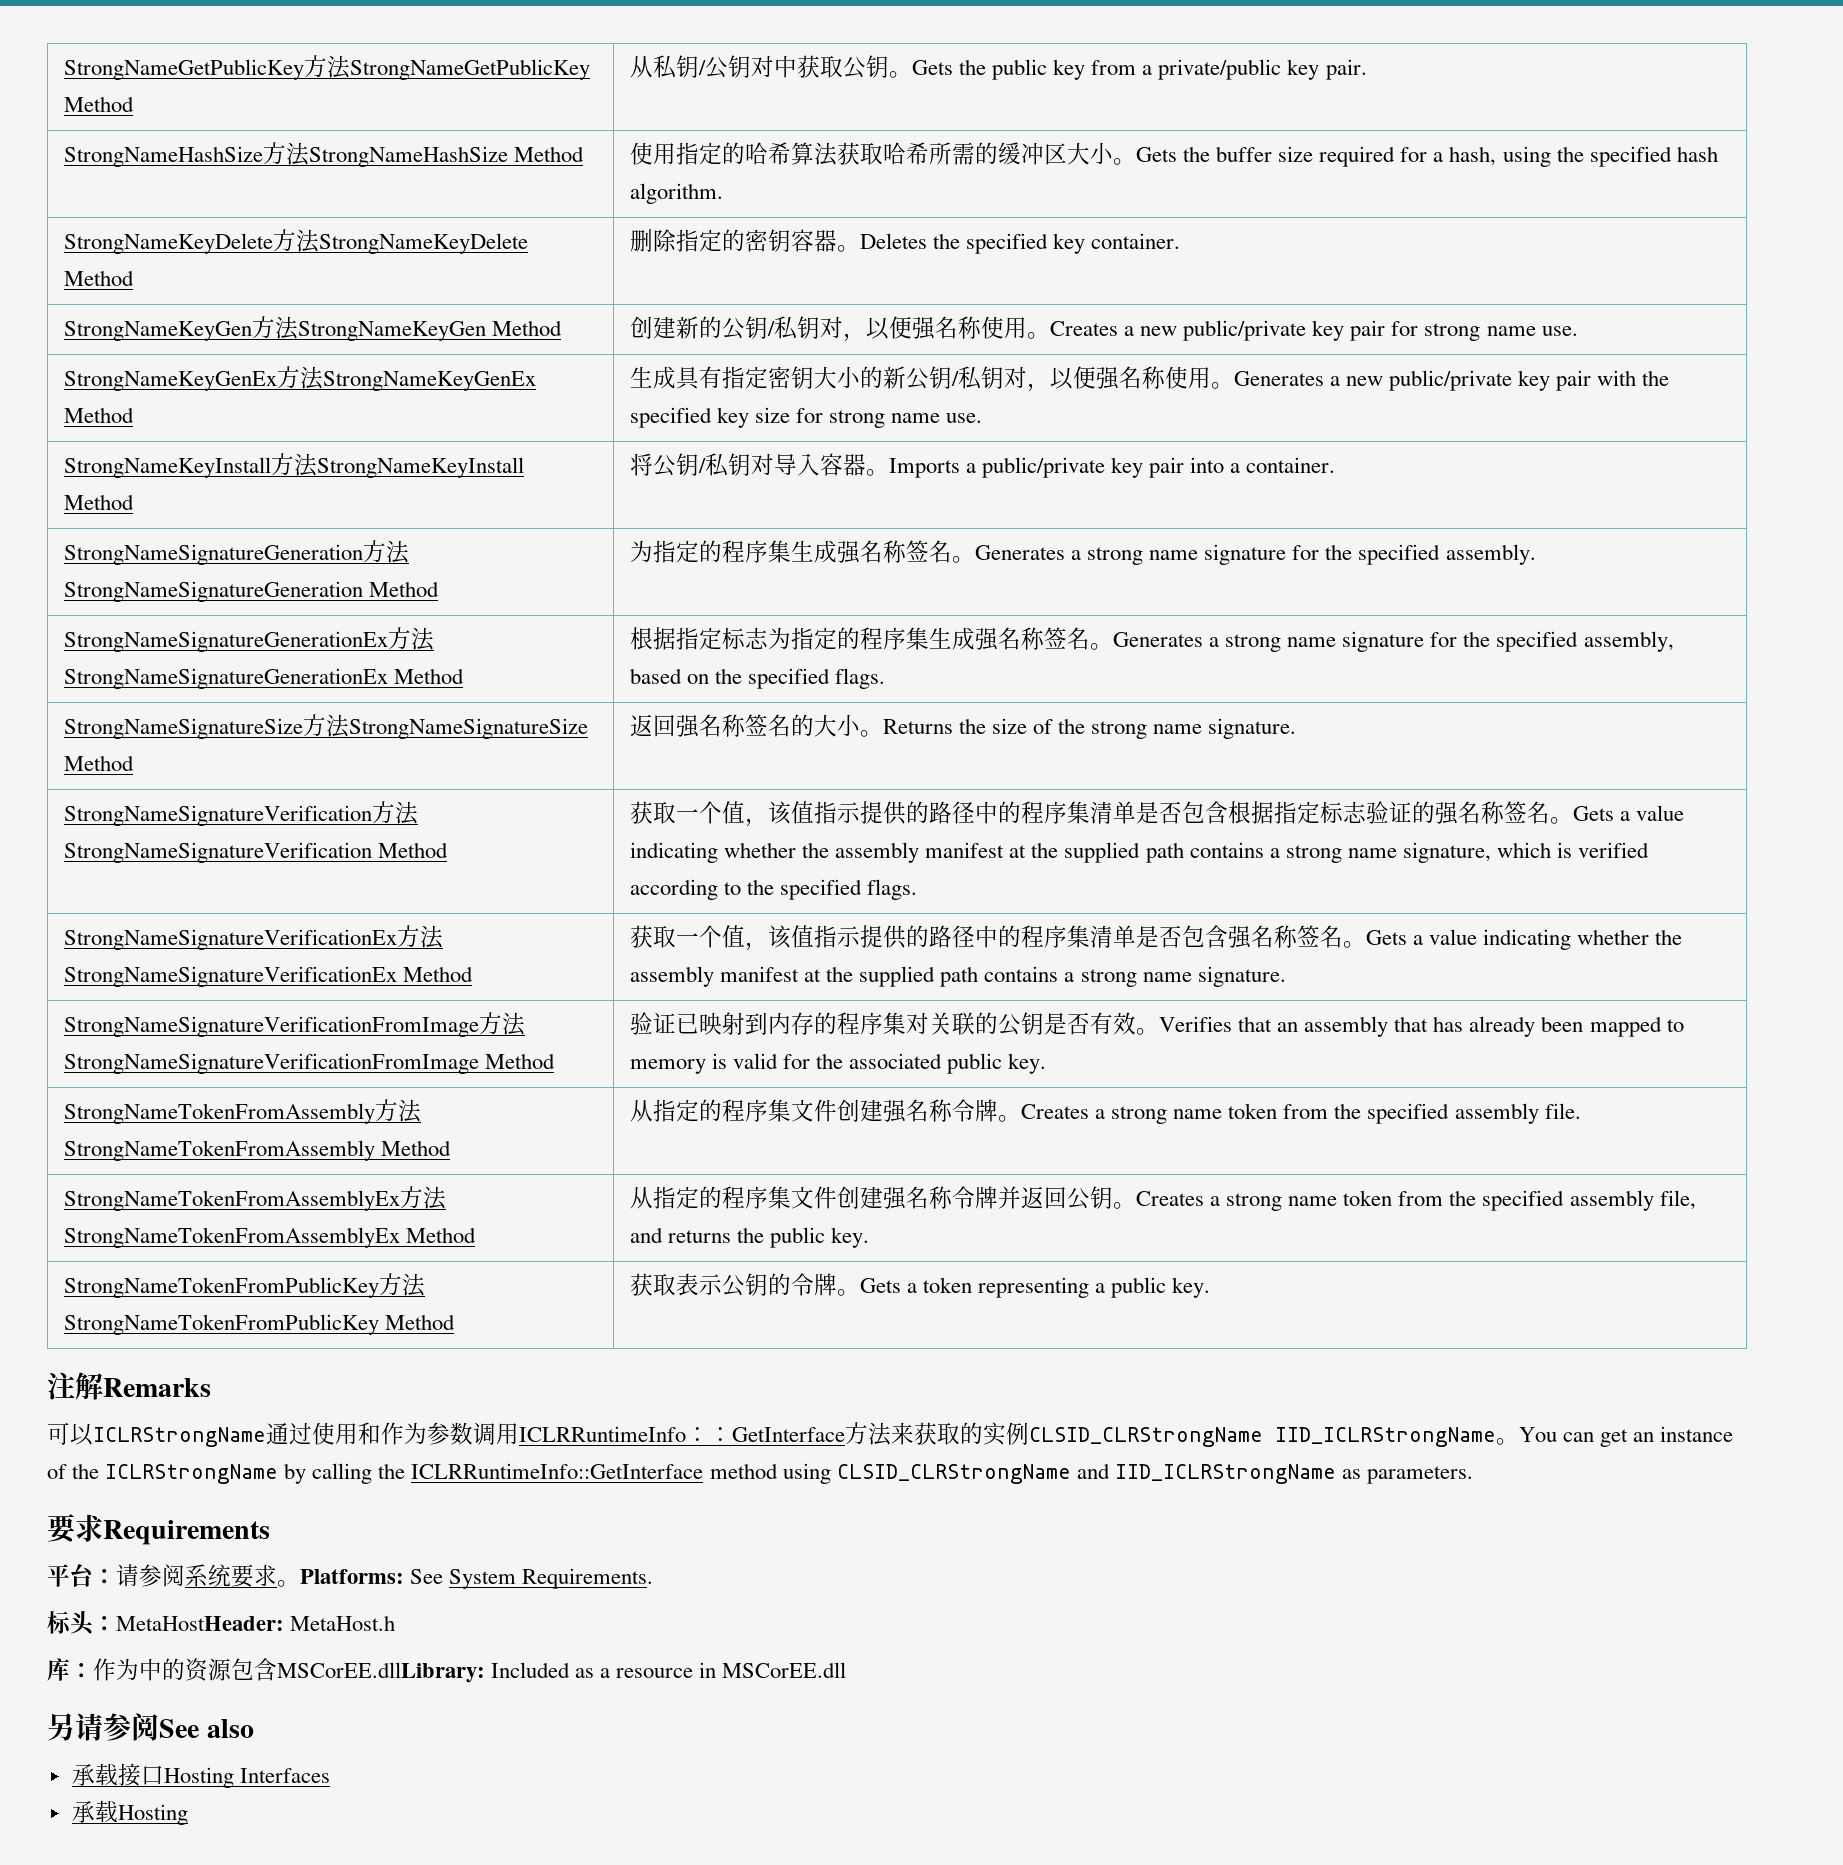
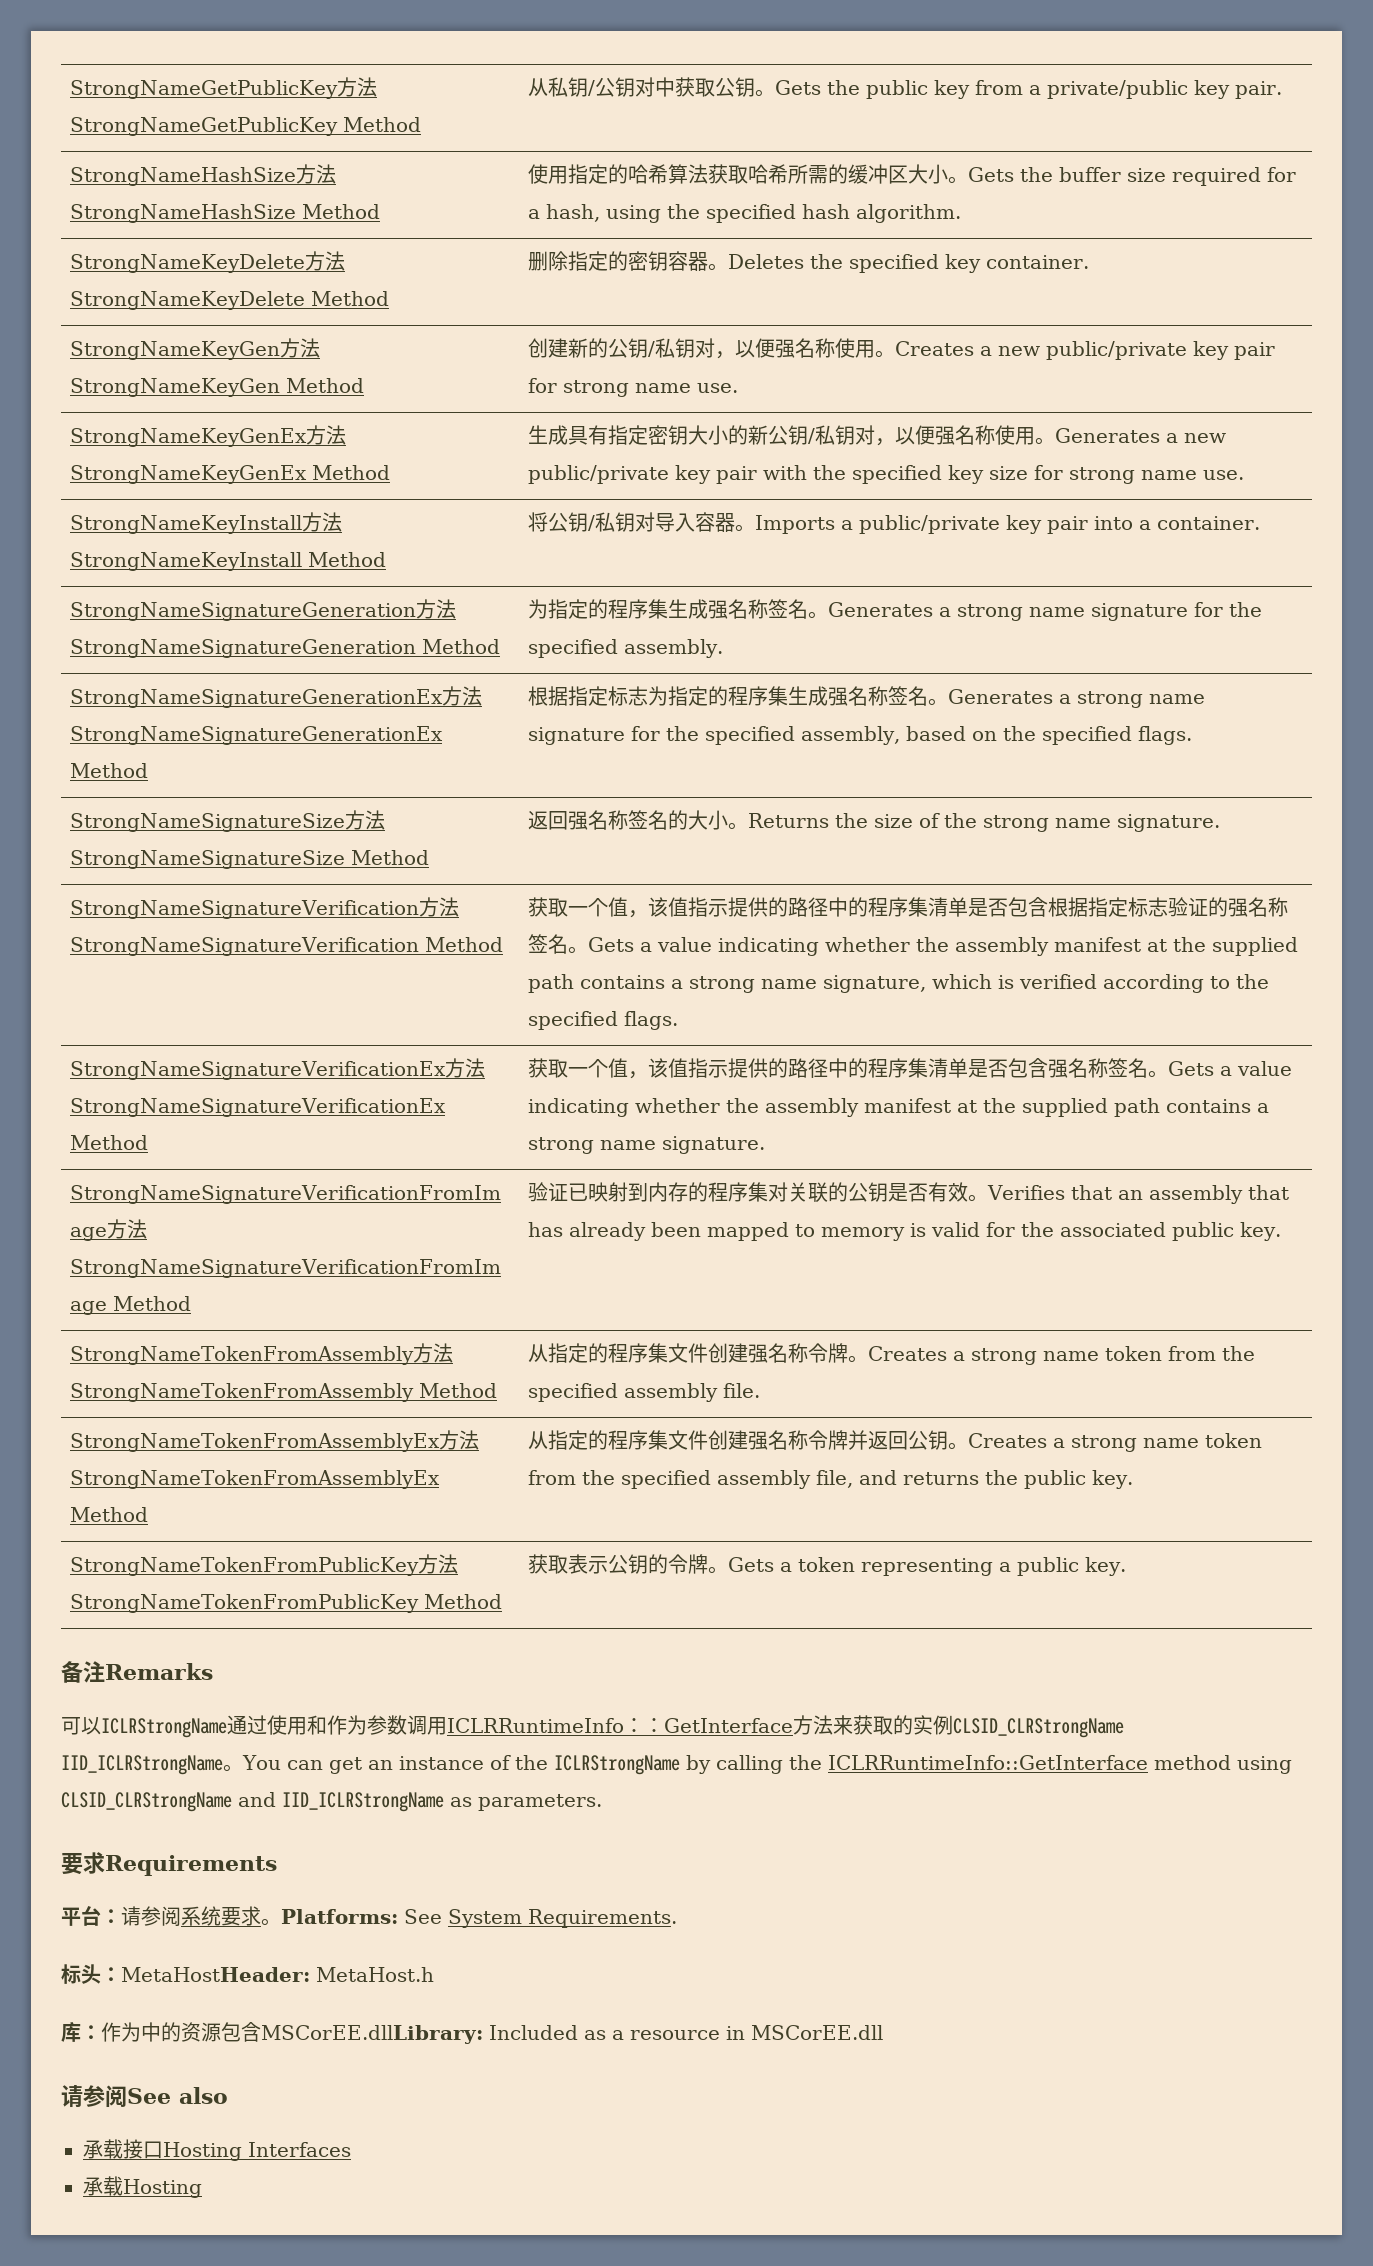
[47,1372,103,1400] 注解 -> [61,1661,105,1683] 备注
[47,1713,75,1741] 另 -> (883, 2032) none

